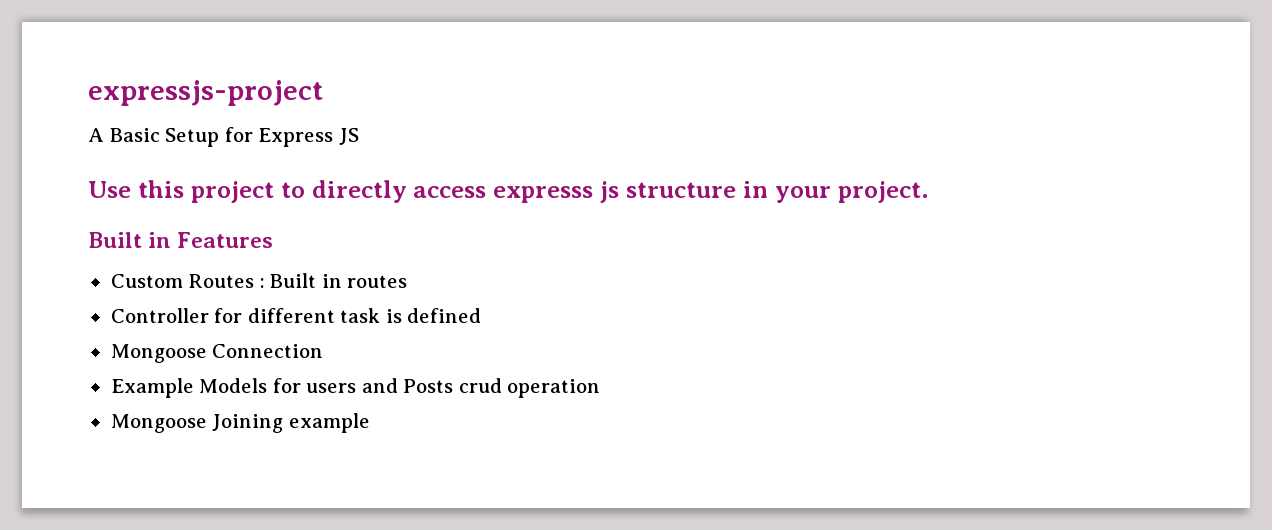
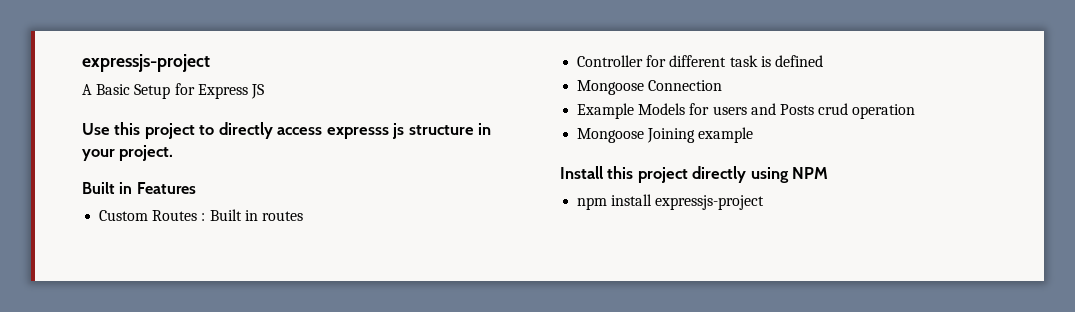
(370, 423) none -> [560,166,829,183] [577,194,765,210] // Install this project directly using NPM // npm install expressjs-project

